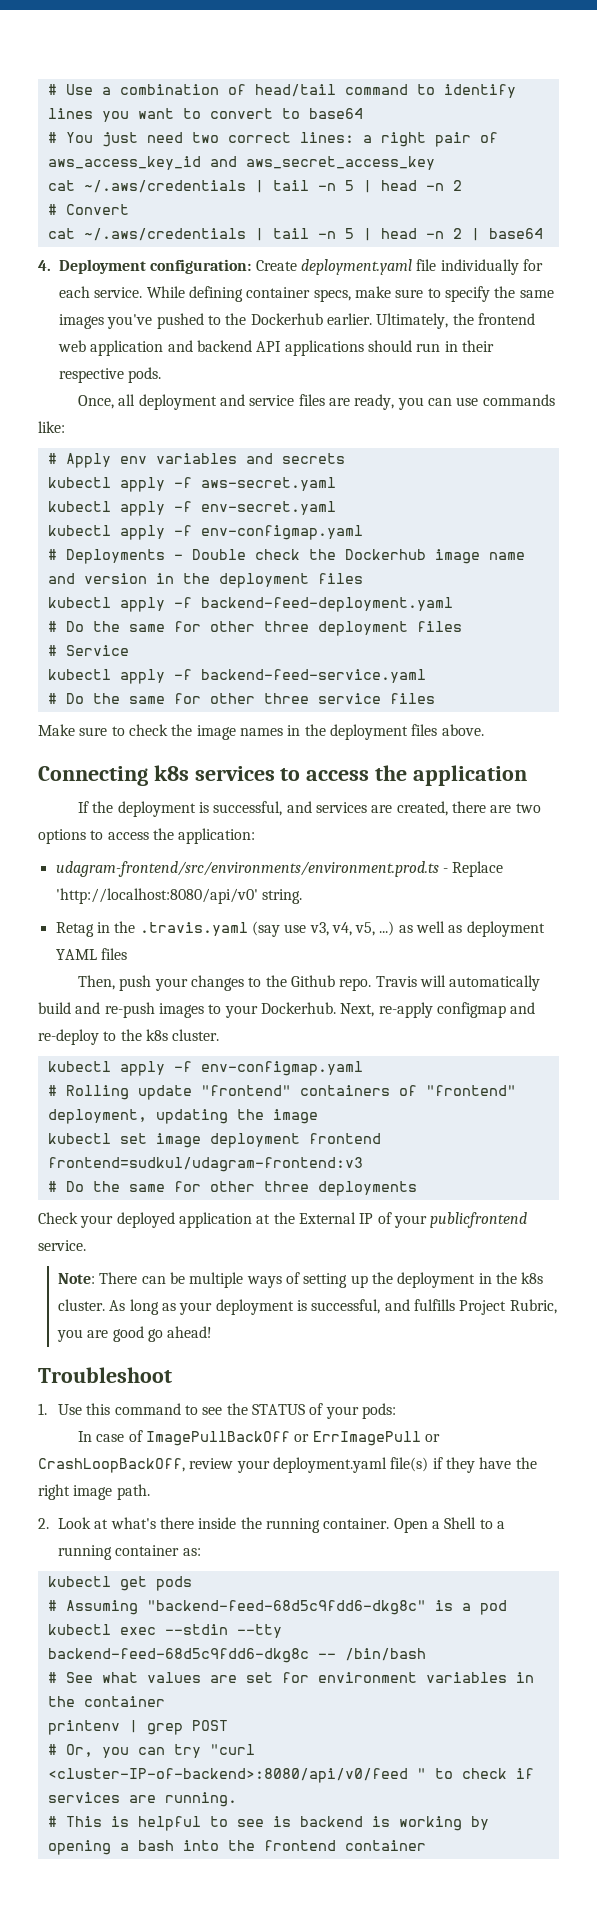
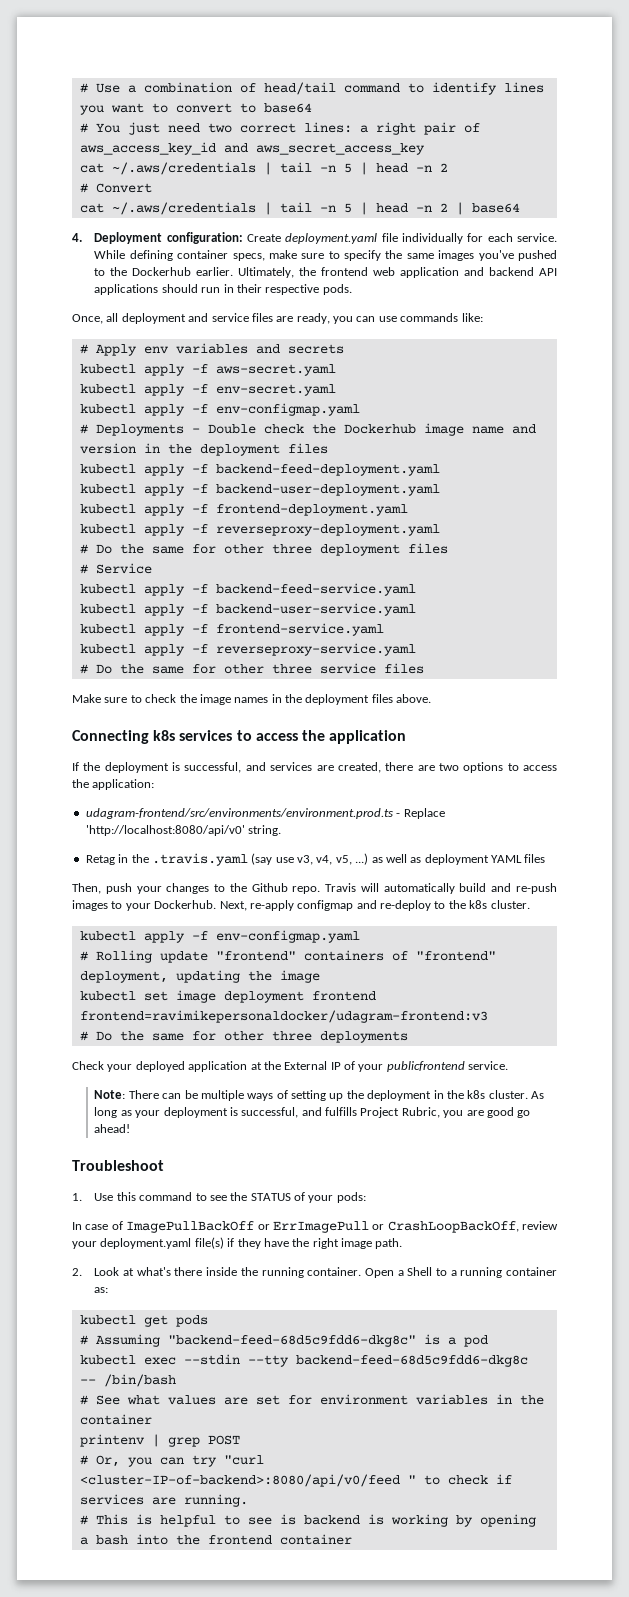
(453, 604) none -> [79,484,440,496] [79,504,408,516] [79,524,440,536] // kubectl apply -f backend-user-deployment.yaml // kubectl apply -f frontend-deployment.yaml // kubectl apply -f reverseproxy-deployment.yaml
(426, 676) none -> [79,603,416,616] [79,623,384,636] [79,643,416,656] // kubectl apply -f backend-user-service.yaml // kubectl apply -f frontend-service.yaml // kubectl apply -f reverseproxy-service.yaml
[47,1157,363,1172] frontend=sudkul/udagram-frontend:v3 -> [79,1010,488,1023] frontend=ravimikepersonaldocker/udagram-frontend:v3

